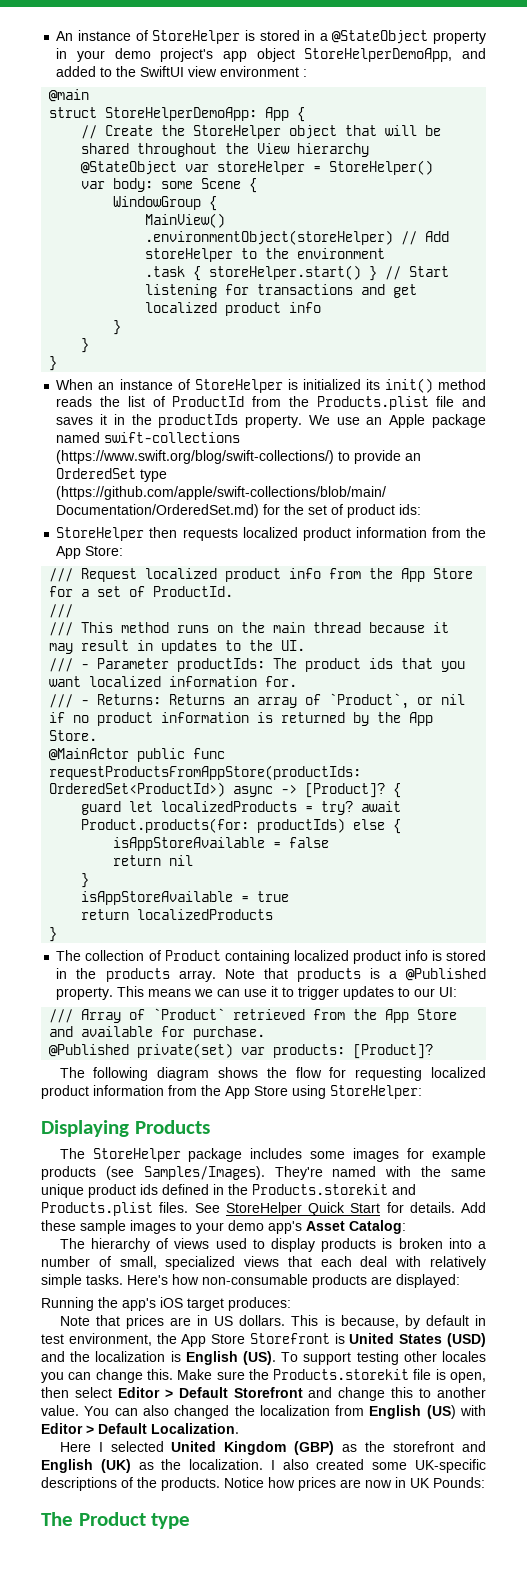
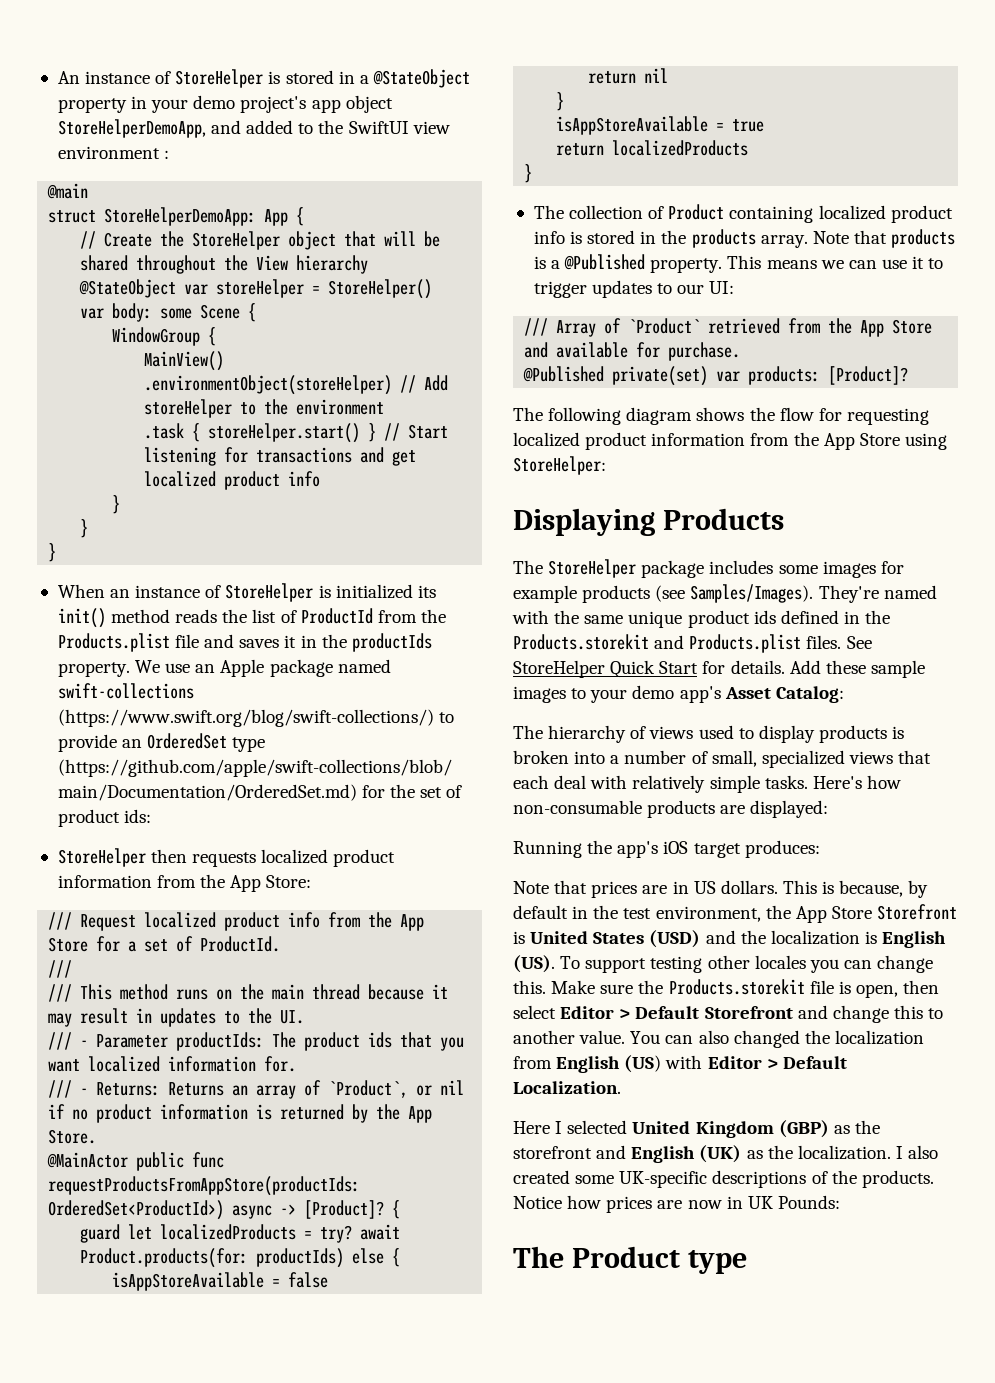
(487, 1320) none -> [593,905,619,919] the

